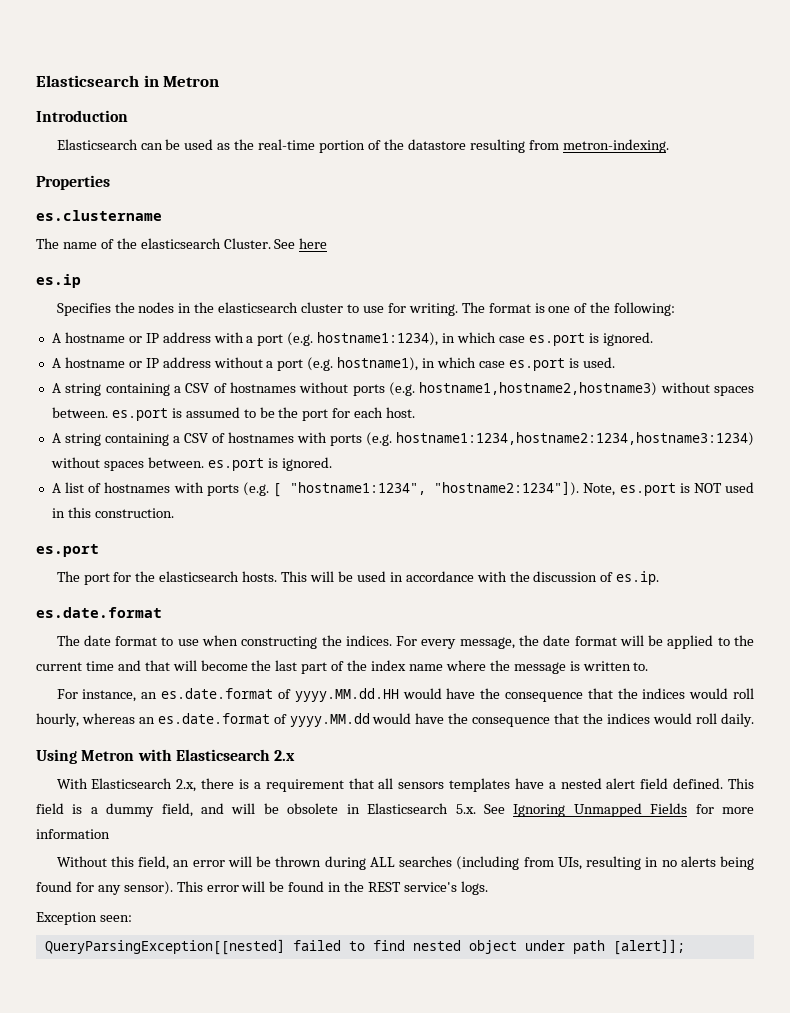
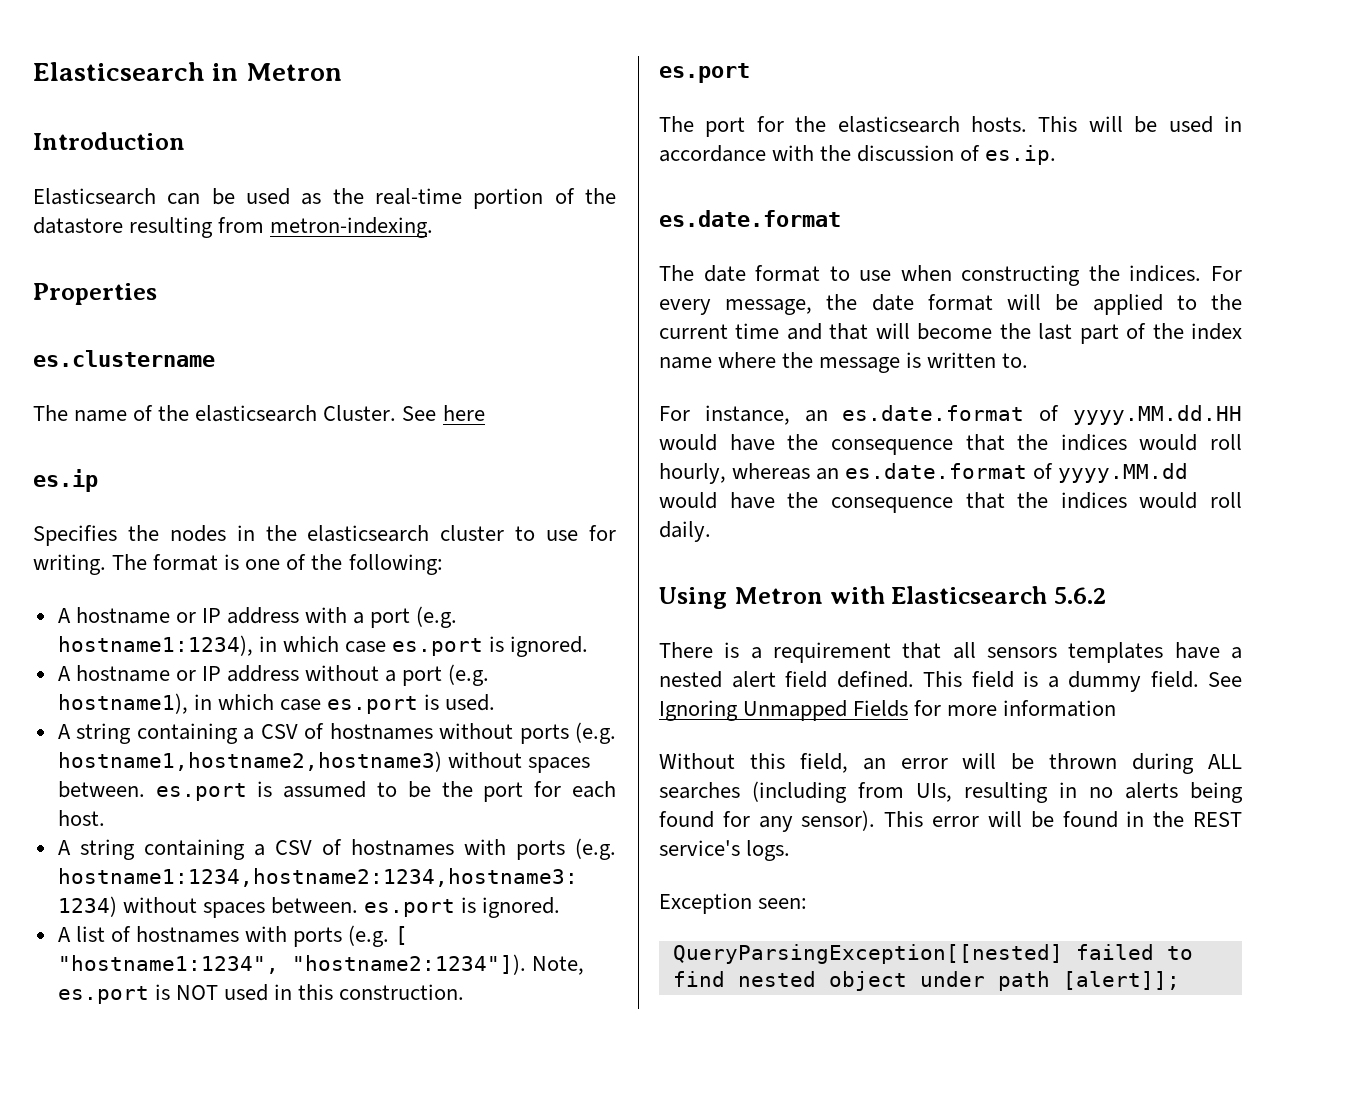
[274,750,296,761] [56,778,235,792] 2.x // With Elasticsearch 2.x, there -> [1054,587,1106,604] [659,642,713,658] 5.6.2 // There
[161,803,476,817] field, and will be obsolete in Elasticsearch 5.x. -> [1150,671,1199,688] field.

